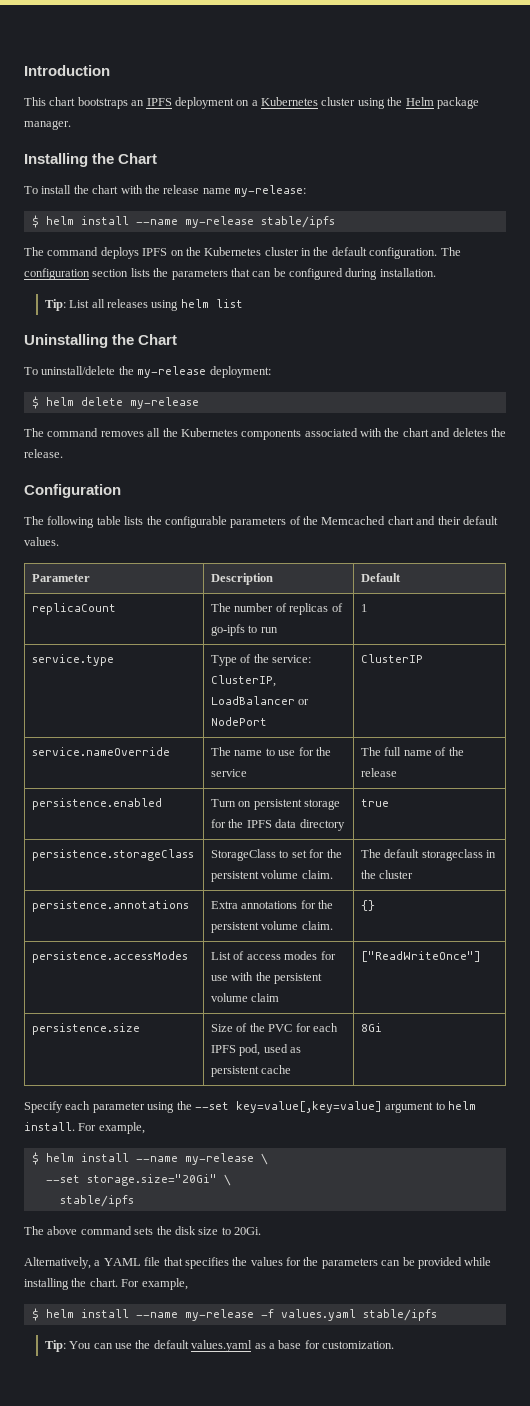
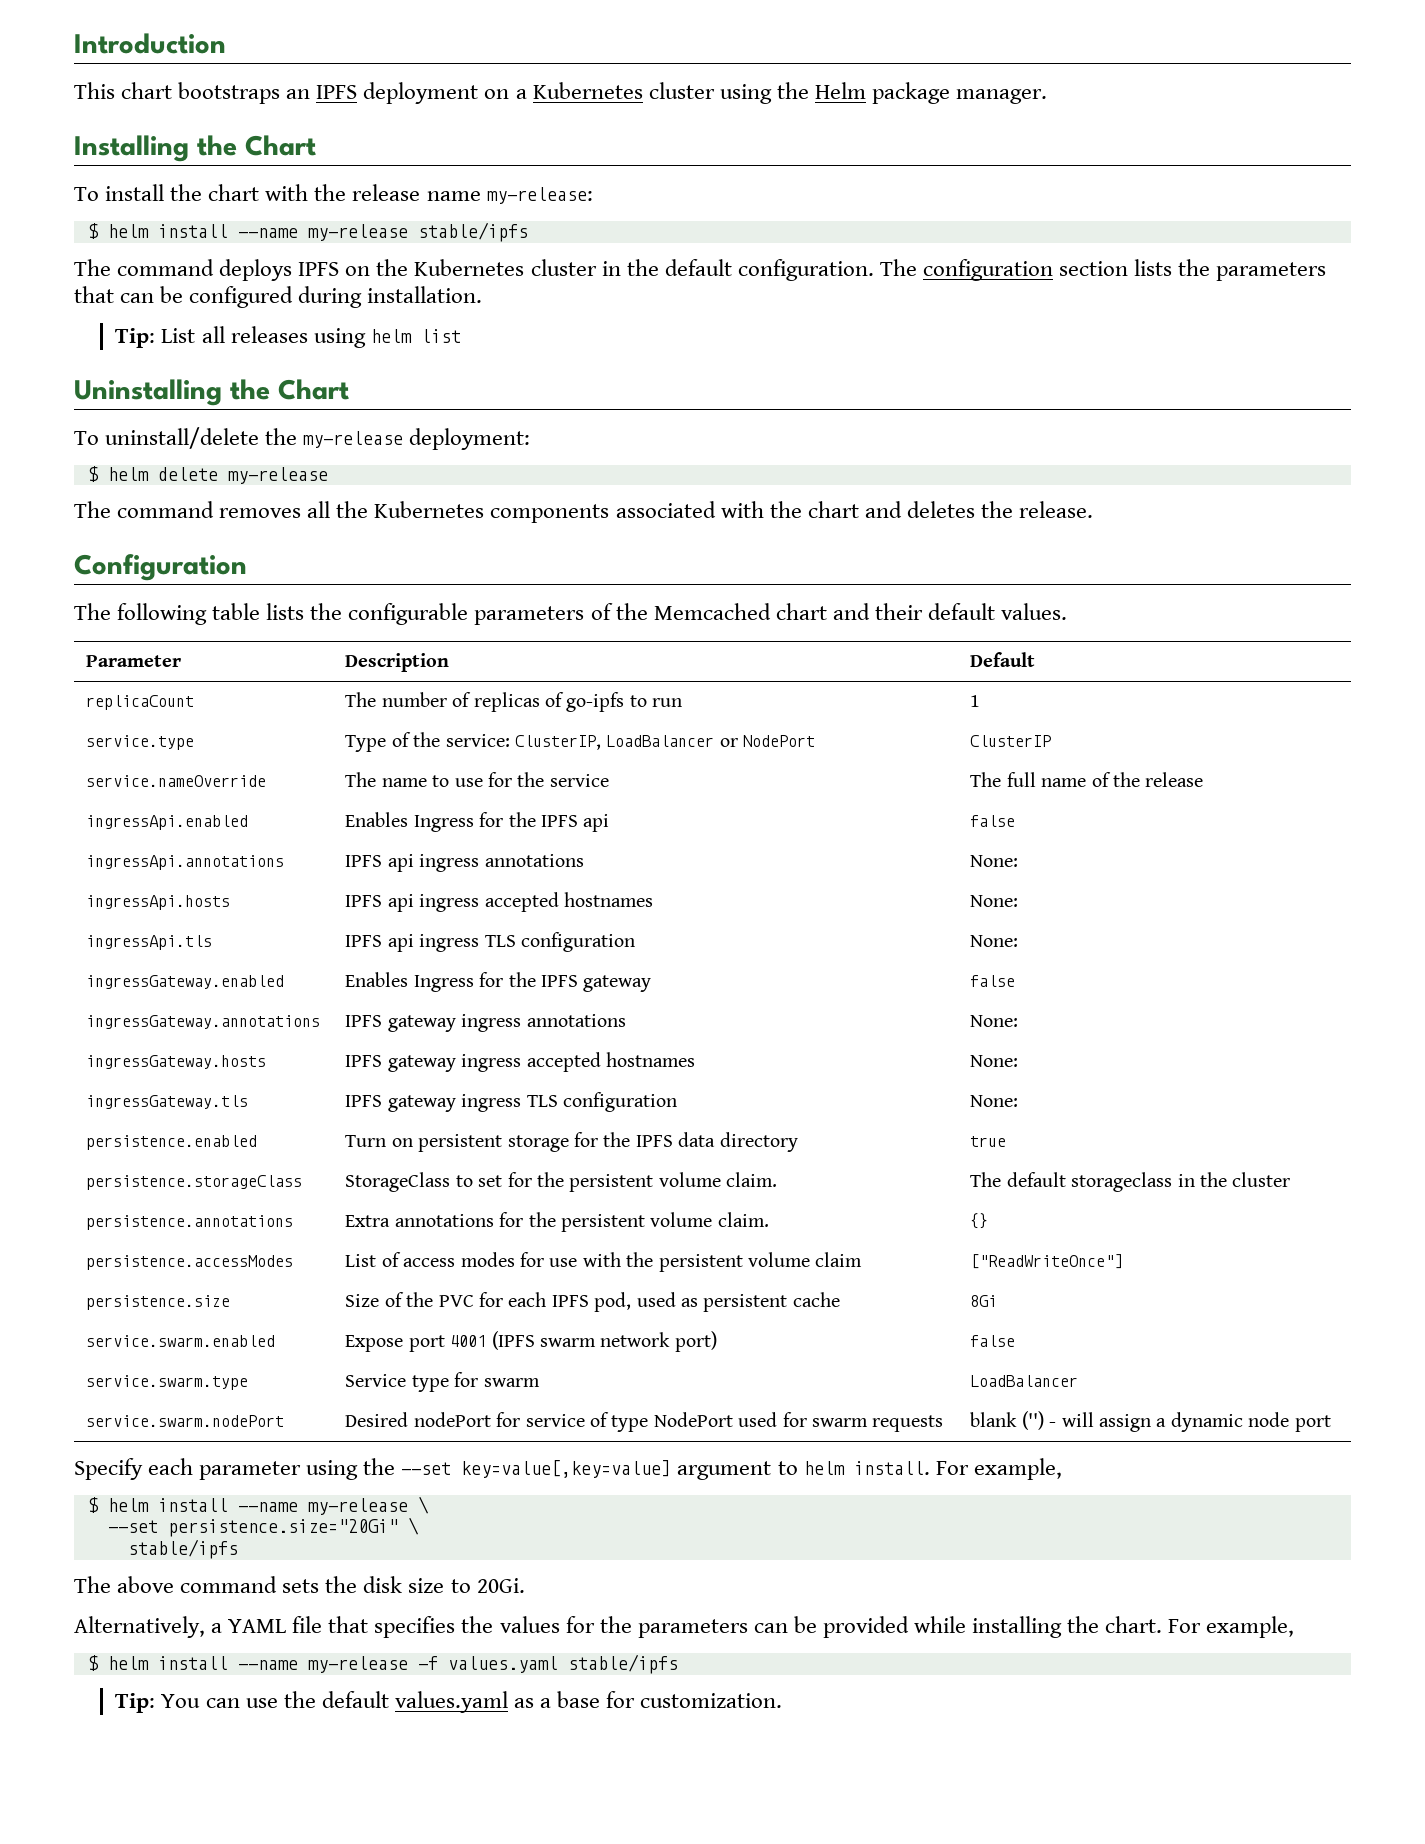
(398, 772) none -> [86,815,249,830] [345,812,610,832] [970,815,1016,827] [86,855,285,870] [345,854,584,872] [970,855,1019,867] [86,895,231,910] [345,892,654,912] [970,895,1019,907] [86,935,213,950] [345,932,636,952] [970,935,1019,947] [86,975,285,989] [345,972,652,992] [970,975,1016,987] [86,1015,321,1029] [345,1014,626,1032] [970,1015,1019,1027] [86,1055,267,1069] [345,1052,696,1072] [970,1055,1019,1067] [86,1095,249,1109] [345,1092,678,1112] [970,1095,1019,1107] // ingressApi.enabled | Enables Ingress for the IPFS api | false // ingressApi.annotations | IPFS api ingress annotations | None: // ingressApi.hosts | IPFS api ingress accepted hostnames | None: // ingressApi.tls | IPFS api ingress TLS configuration | None: // ingressGateway.enabled | Enables Ingress for the IPFS gateway | false // ingressGateway.annotations | IPFS gateway ingress annotations | None: // ingressGateway.hosts | IPFS gateway ingress accepted hostnames | None: // ingressGateway.tls | IPFS gateway ingress TLS configuration | None:
(383, 1027) none -> [86,1335,276,1347] [345,1331,717,1352] [970,1335,1016,1347] [86,1375,249,1390] [345,1372,540,1392] [970,1375,1079,1387] [86,1415,285,1427] [345,1412,944,1432] [970,1411,1331,1432] // service.swarm.enabled | Expose port 4001 (IPFS swarm network port) | false // service.swarm.type | Service type for swarm | LoadBalancer // service.swarm.nodePort | Desired nodePort for service of type NodePort used for swarm requests | blank ('') - will assign a dynamic node port
[86,1174,217,1186] storage.size="20Gi" -> [167,1519,398,1537] persistence.size="20Gi"

